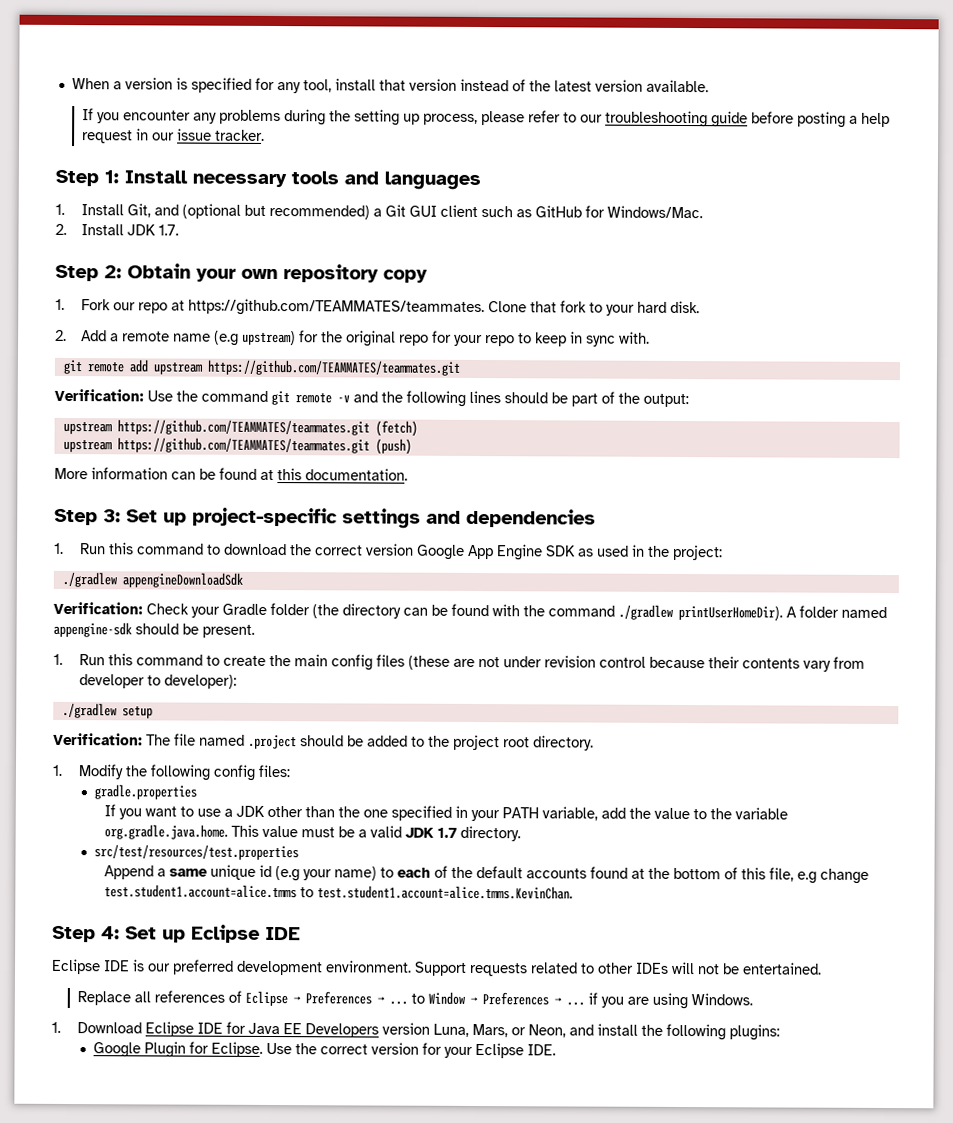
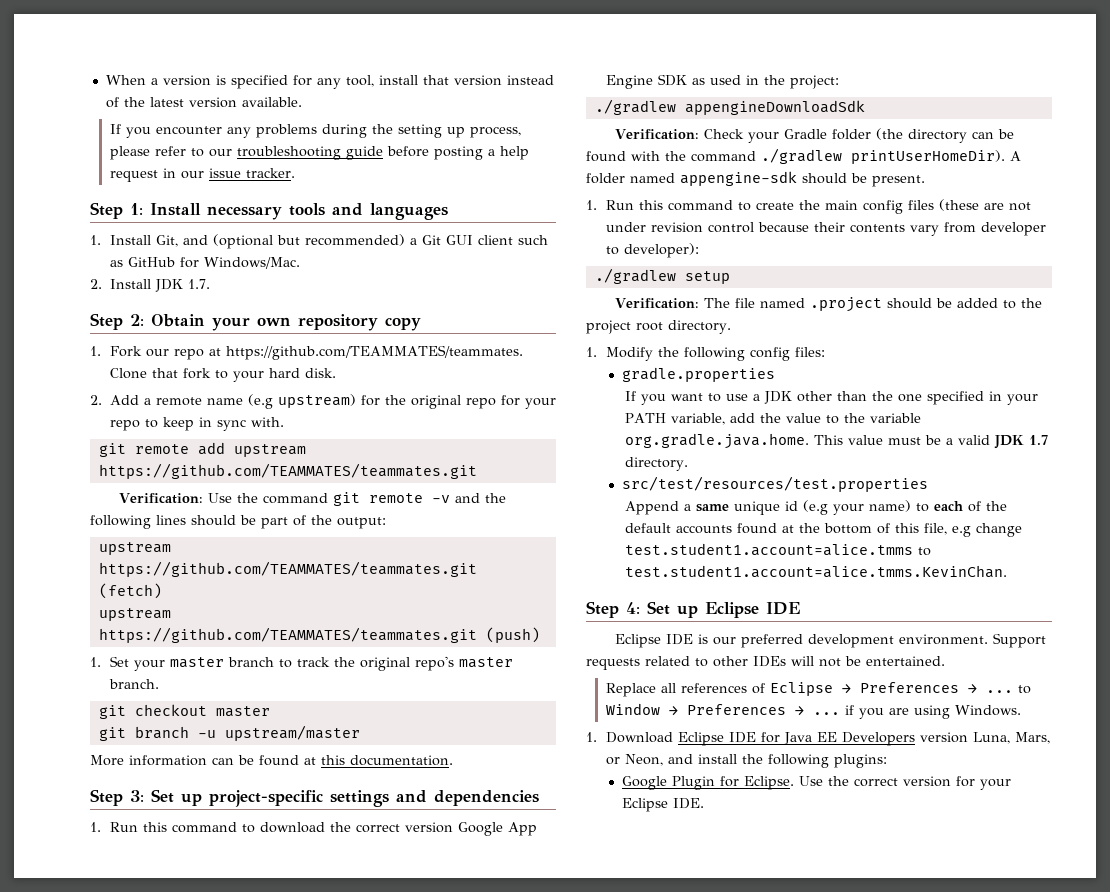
(412, 446) none -> [90,656,513,671] [108,679,159,689] [98,704,270,719] [98,725,360,741] // 1. Set your master branch to track the original repo's master branch. // git checkout master // git branch -u upstream/master

